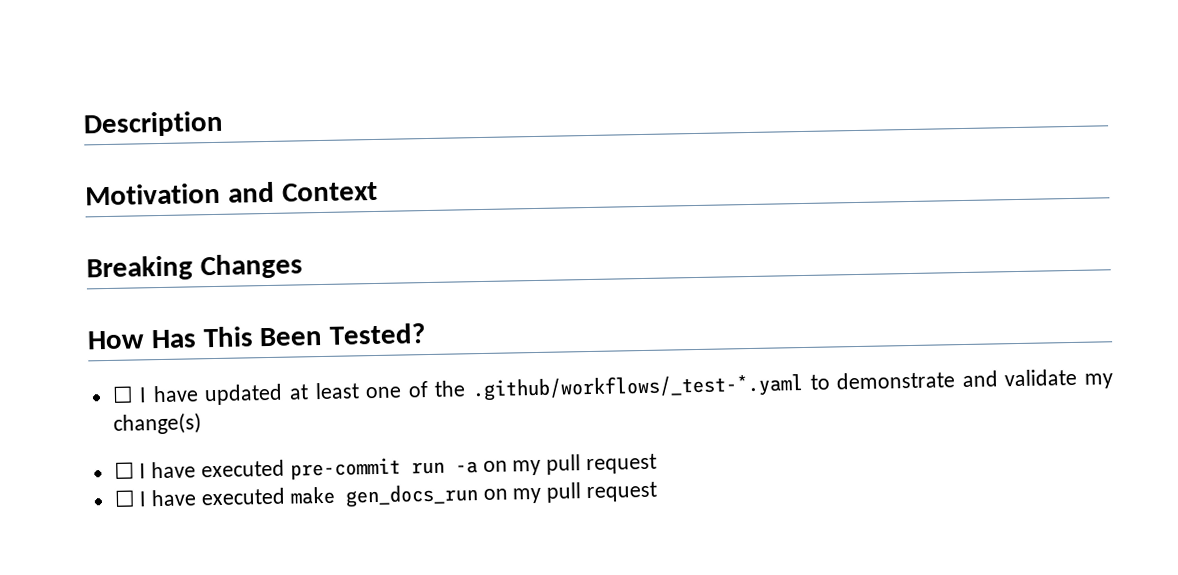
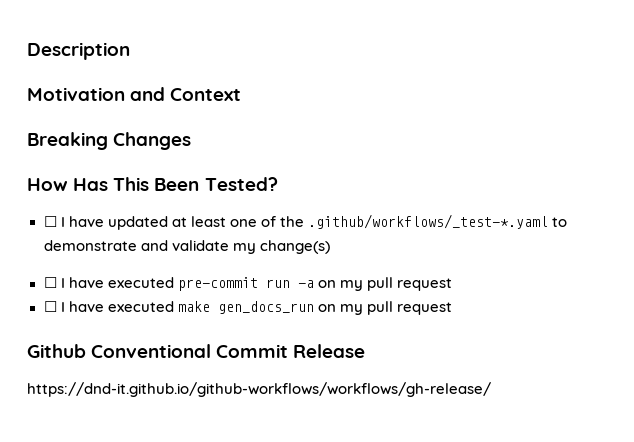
(658, 492) none -> [27,344,366,358] [27,382,491,397] // Github Conventional Commit Release // https://dnd-it.github.io/github-workflows/workflows/gh-release/

